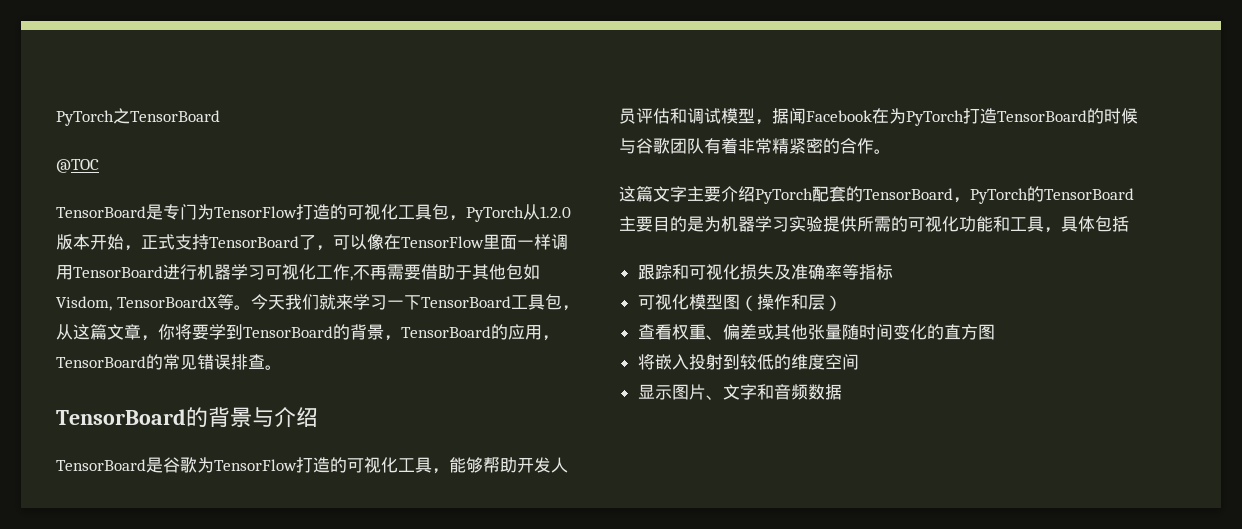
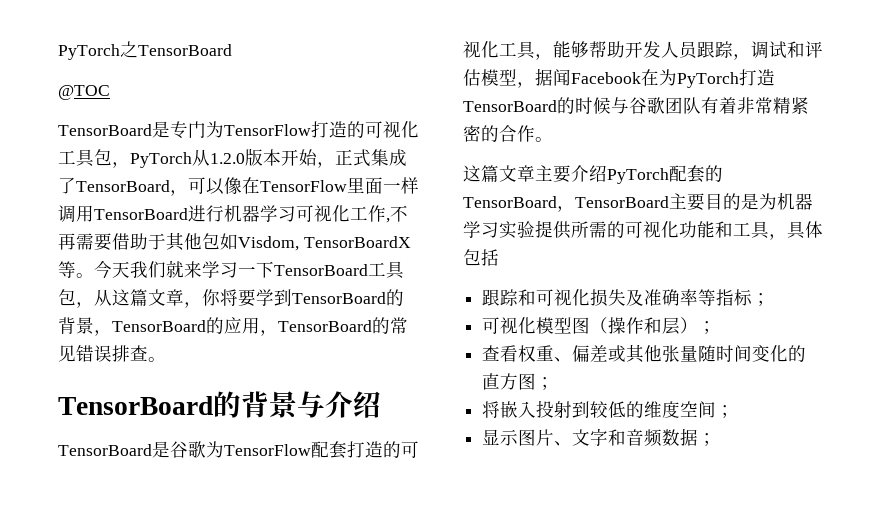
[175,234,316,250] 支持TensorBoard了 -> [371,149,407,166] [58,177,170,194] 集成了TensorBoard
(297, 465) none -> [311,441,347,459] 配套
[636,108,721,124] 评估和调试 -> [697,41,823,60] [463,69,481,86] 跟踪，调试和评估
[670,186,687,202] 字 -> [517,165,535,182] 章
[970,186,1044,204] PyTorch的 -> (575, 209) none
(893, 272) none -> [752,293,771,306] ；
(842, 303) none -> [698,321,717,334] ；
(995, 332) none -> [536,377,555,390] ；
(859, 362) none -> [716,405,735,418] ；
(842, 392) none -> [698,433,717,446] ；

